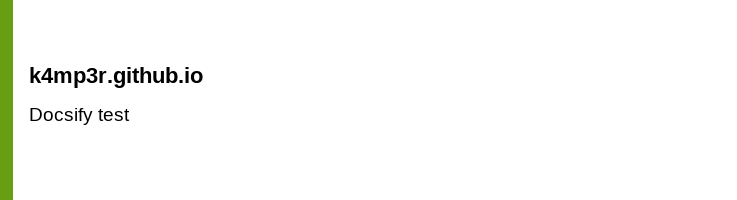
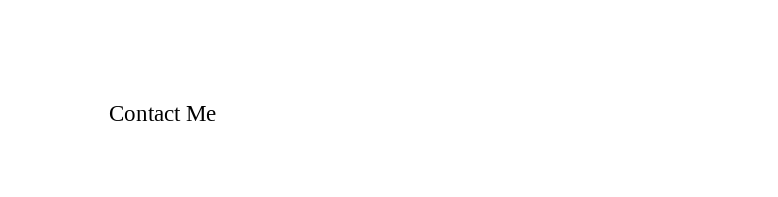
[29,67,203,88] [29,108,131,125] k4mp3r.github.io // Docsify test -> [109,106,217,121] Contact Me

